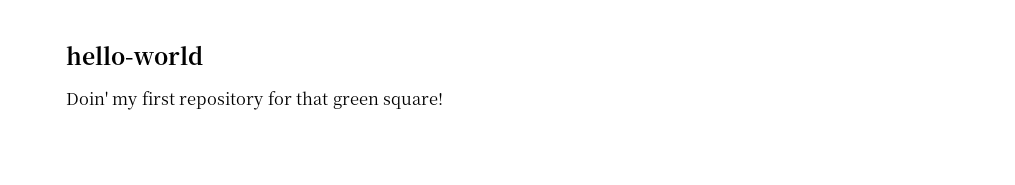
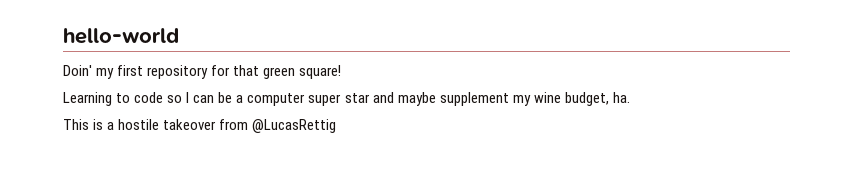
(444, 101) none -> [63,92,630,106] [63,119,337,133] // Learning to code so I can be a computer super star and maybe supplement my wine budget, ha. // This is a hostile takeover from @LucasRettig

